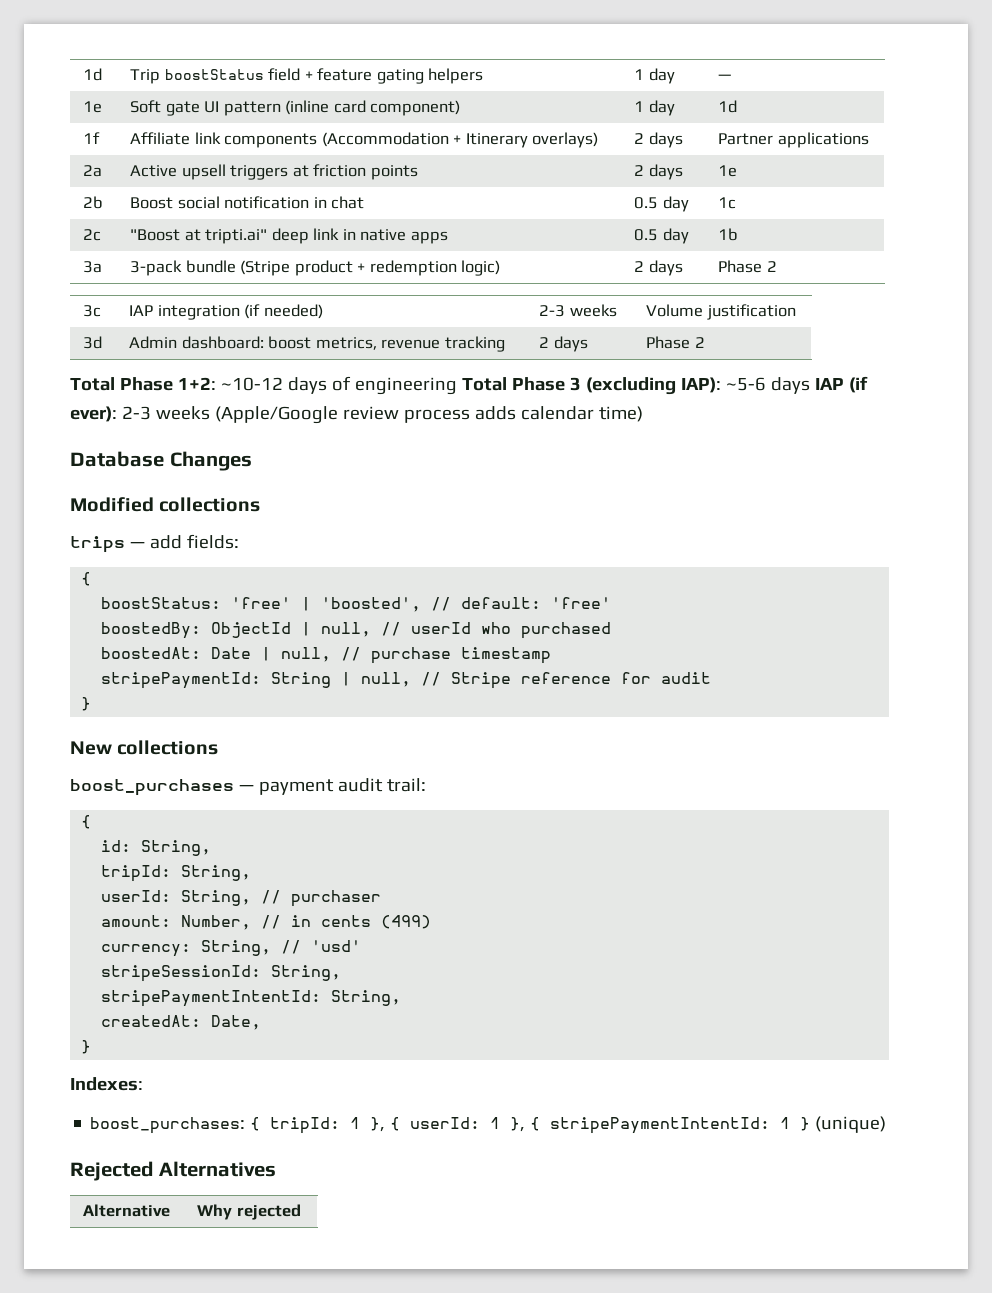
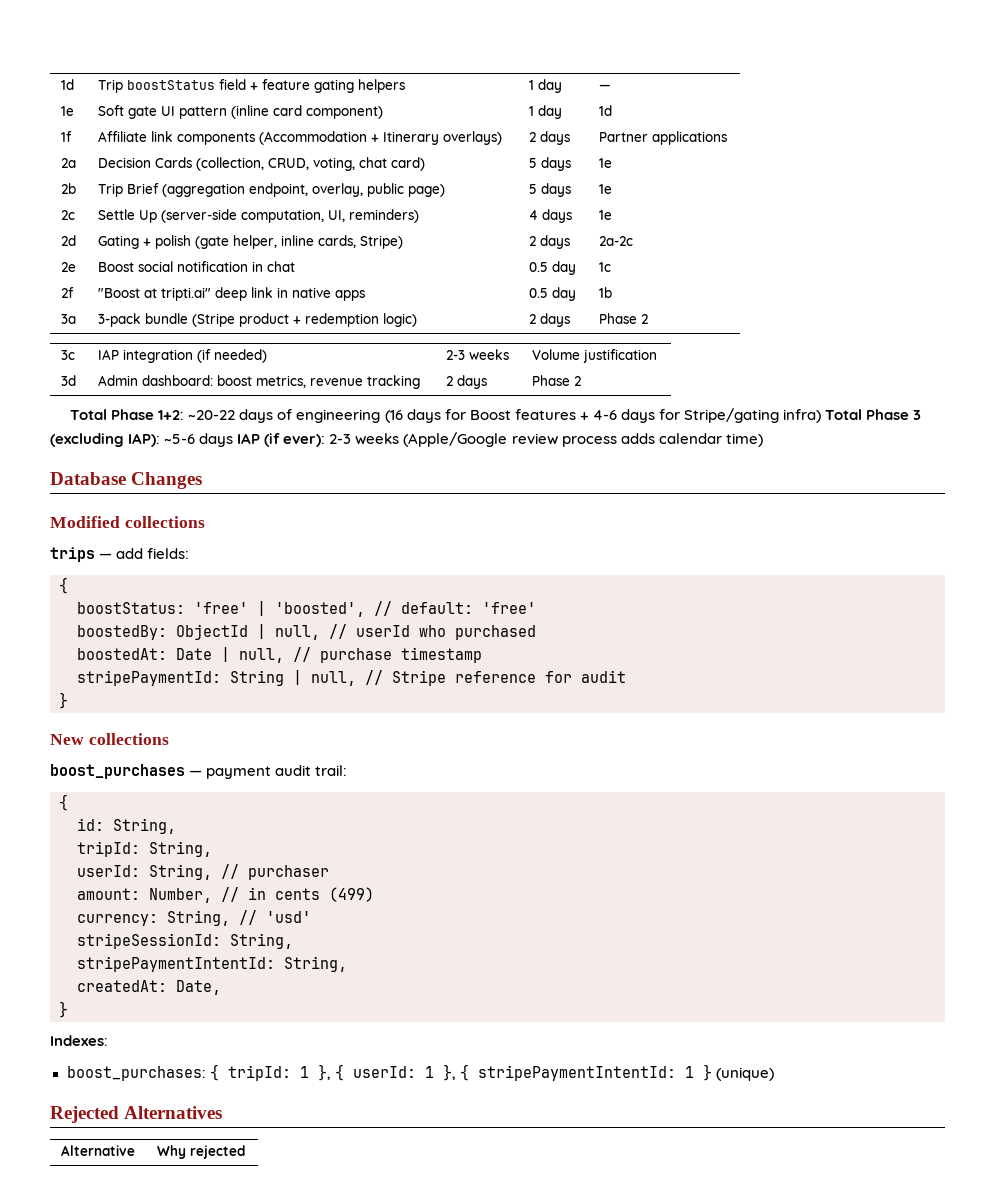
[130,164,418,180] [634,164,683,180] [718,165,738,177] [83,196,104,209] Active upsell triggers at friction points | 2 days | 1e // 2b -> [97,157,425,171] [528,157,571,171] [598,158,612,168] [60,183,76,194] [97,183,445,197] [528,183,571,197] [598,184,612,194] [60,210,75,220] [97,209,419,223] [528,209,572,223] [598,210,612,220] [60,235,76,246] [97,235,403,249] [528,235,570,249] [598,236,633,246] [60,262,76,272] Decision Cards (collection, CRUD, voting, chat card) | 5 days | 1e // 2b | Trip Brief (aggregation endpoint, overlay, public page) | 5 days | 1e // 2c | Settle Up (server-side computation, UI, reminders) | 4 days | 1e // 2d | Gating + polish (gate helper, inline cards, Stripe) | 2 days | 2a-2c // 2e
[83,229,102,241] 2c -> [60,287,74,298] 2f
[220,377,283,391] ~10-12 -> [188,410,236,420] ~20-22
(457, 386) none -> [384,408,822,423] (16 days for Boost features + 4-6 days for Stripe/gating infra)

